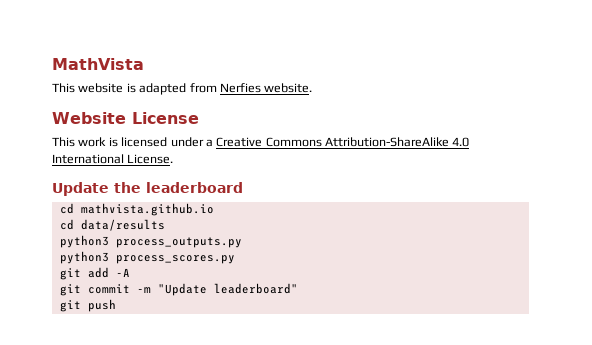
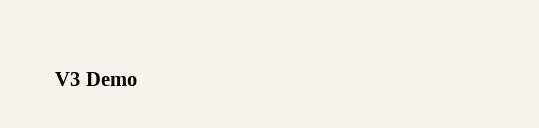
[52,58,144,70] [52,83,313,95] [52,112,199,124] [52,137,470,147] [52,154,174,164] [52,182,243,196] [59,203,214,216] [59,219,165,231] [59,235,242,248] [59,251,235,264] [59,267,130,280] [59,283,298,296] [59,299,116,312] MathVista // This website is adapted from Nerfies website. // Website License // This work is licensed under a Creative Commons Attribution-ShareAlike 4.0 International License. // Update the leaderboard // cd mathvista.github.io // cd data/results // python3 process_outputs.py // python3 process_scores.py // git add -A // git commit -m "Update leaderboard" // git push -> [55,72,137,86] V3 Demo

